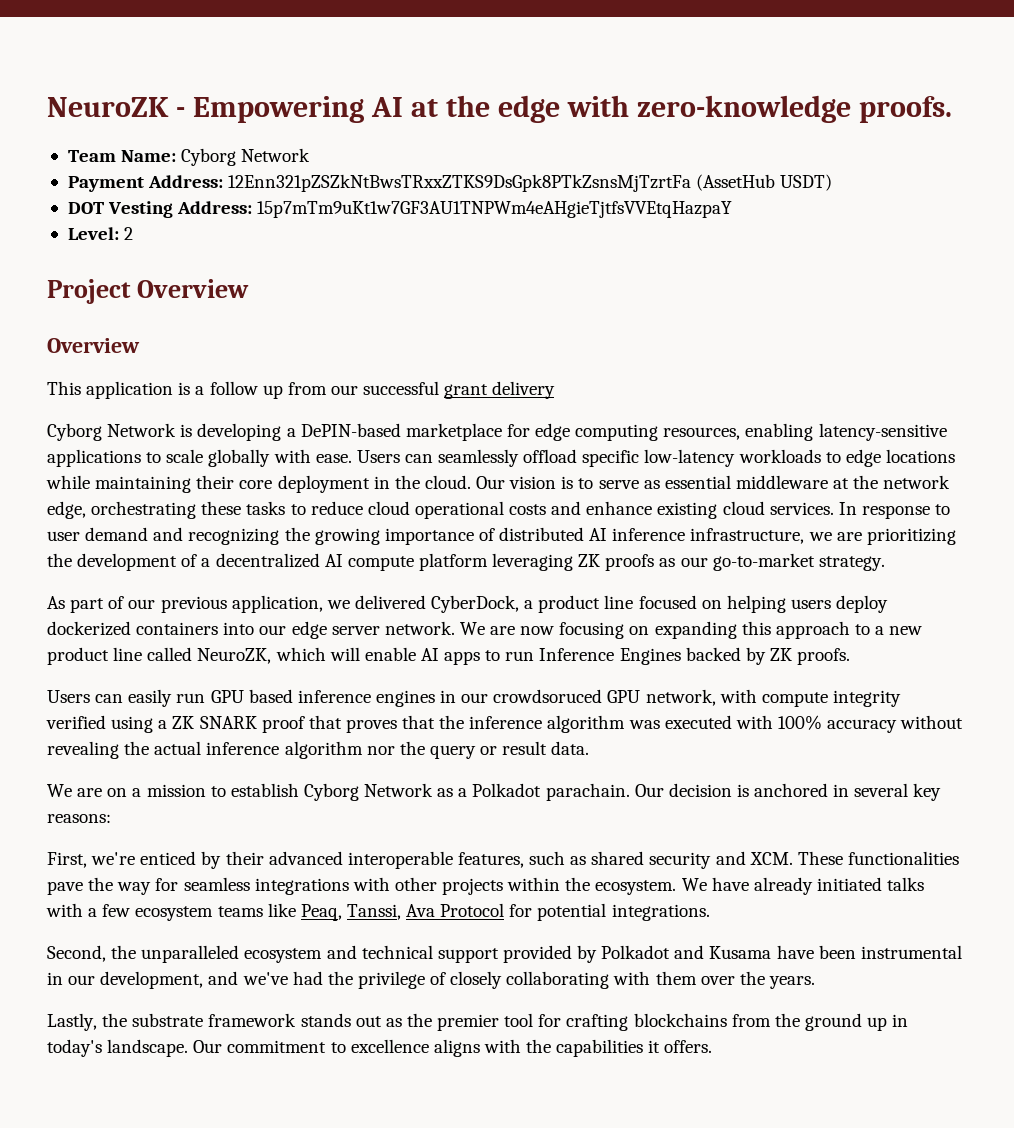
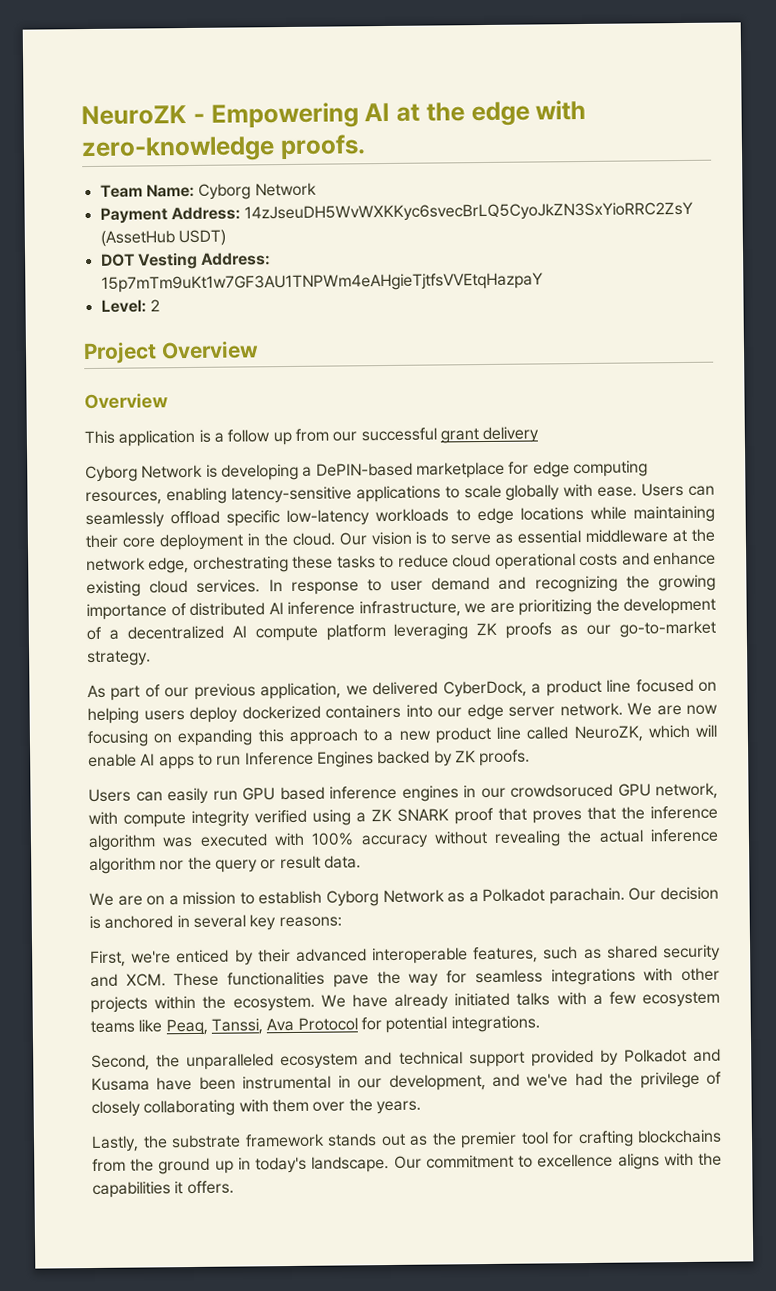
[228,174,692,192] 12Enn321pZSZkNtBwsTRxxZTKS9DsGpk8PTkZsnsMjTzrtFa -> [244,201,694,223] 14zJseuDH5WvWXKKyc6svecBrLQ5CyoJkZN3SxYioRRC2ZsY

